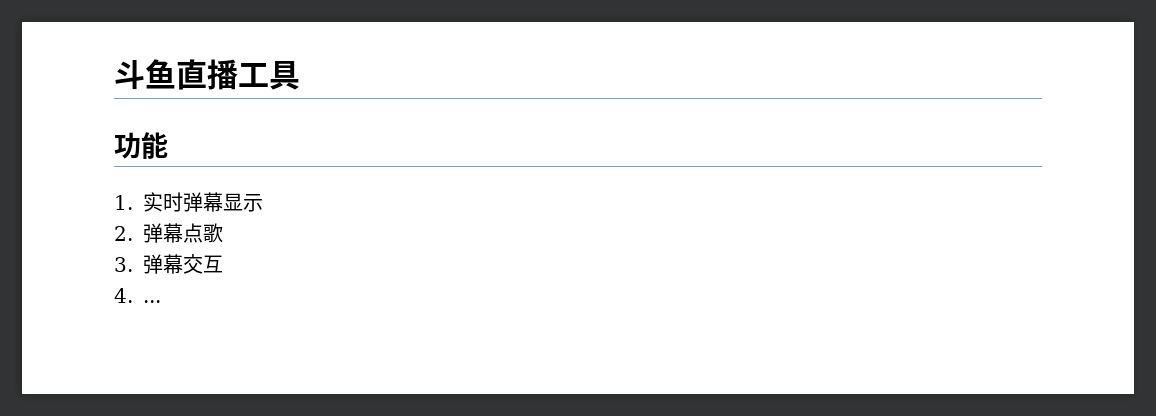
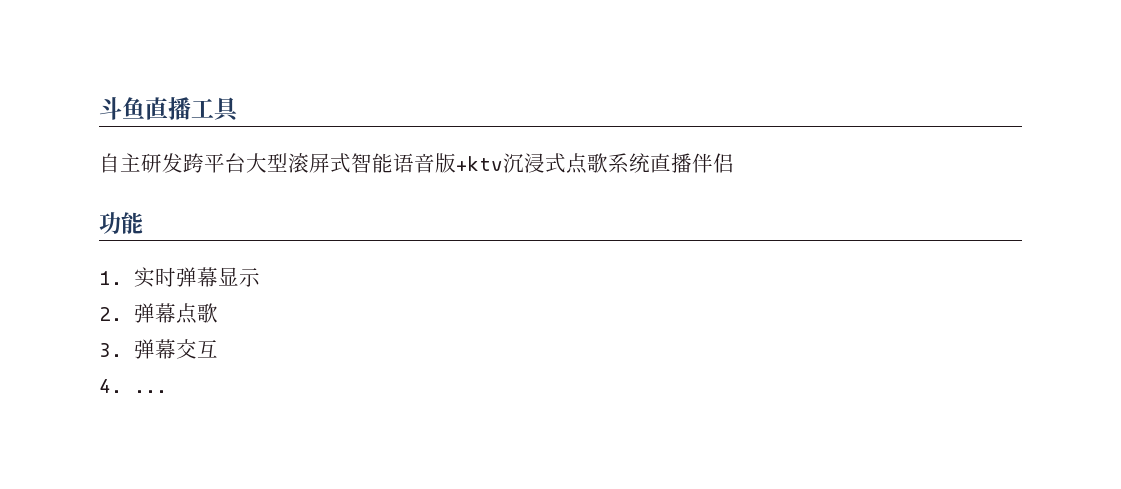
(300, 75) none -> [99,153,734,174] // 自主研发跨平台大型滚屏式智能语音版+ktv沉浸式点歌系统直播伴侣

